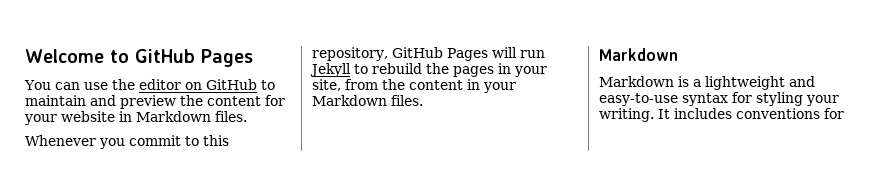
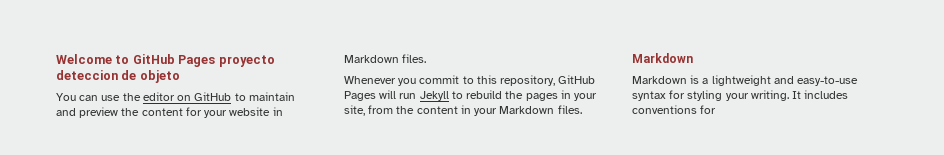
(253, 58) none -> [218,55,275,67] [56,70,180,83] proyecto deteccion de objeto

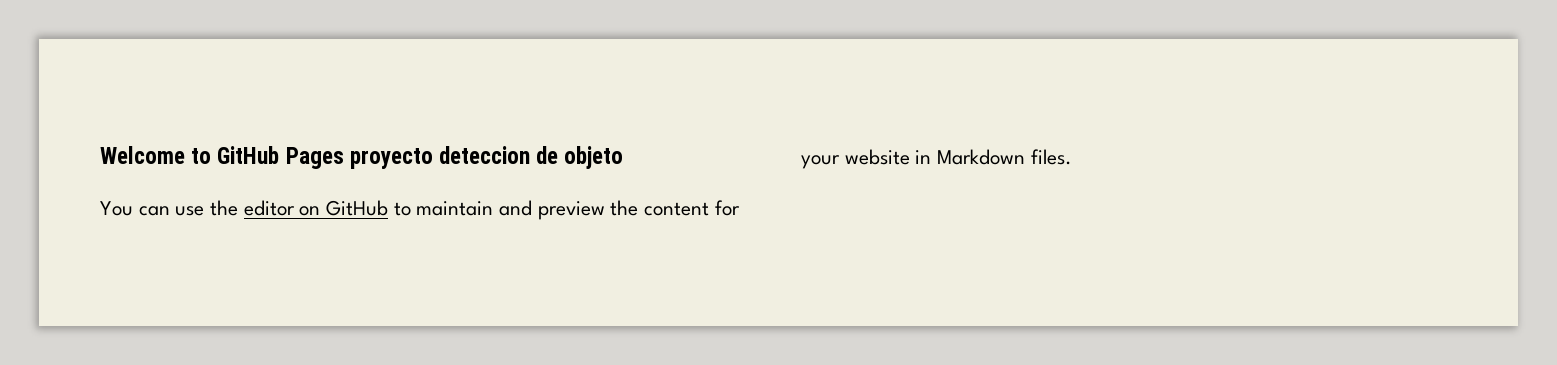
[344,75,596,86] [344,90,598,101] [344,105,582,116] [632,53,693,63] [632,75,859,86] [632,90,849,101] [632,105,717,114] // Whenever you commit to this repository, GitHub Pages will run Jekyll to rebuild the pages in your site, from the content in your Markdown files. // Markdown // Markdown is a lightweight and easy-to-use syntax for styling your writing. It includes conventions for -> (1072, 157) none

